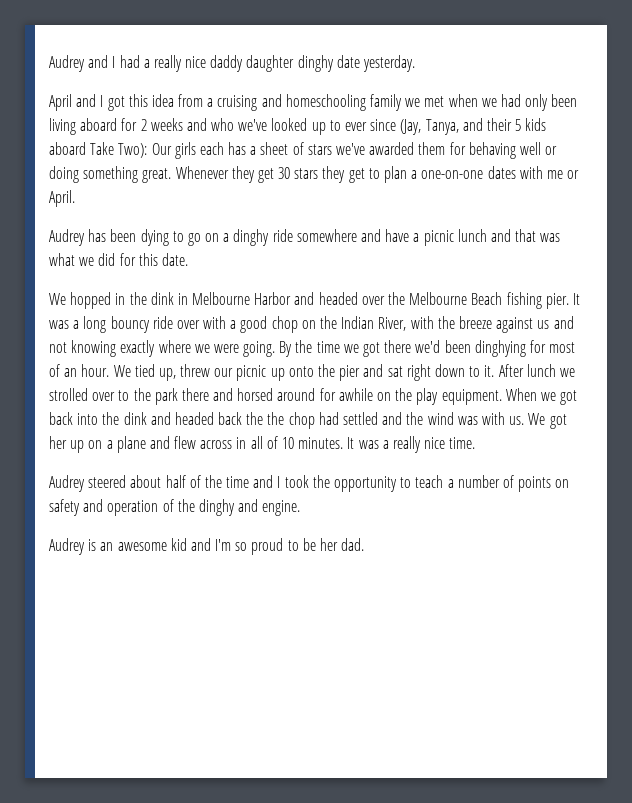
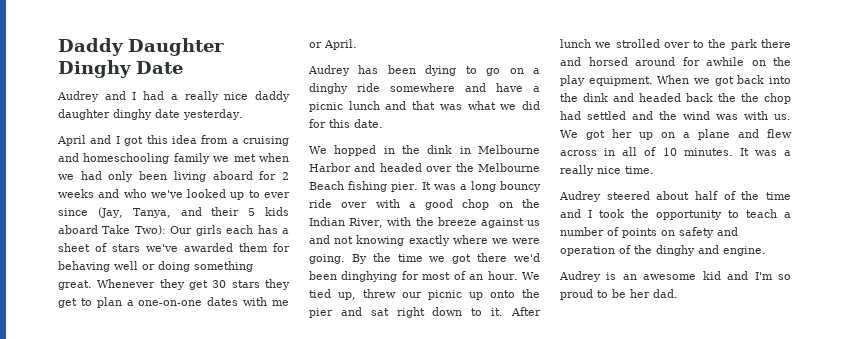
(49, 63) none -> [58,38,224,56] [58,60,183,78] Daddy Daughter Dinghy Date //

